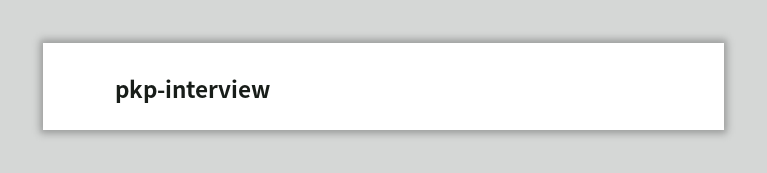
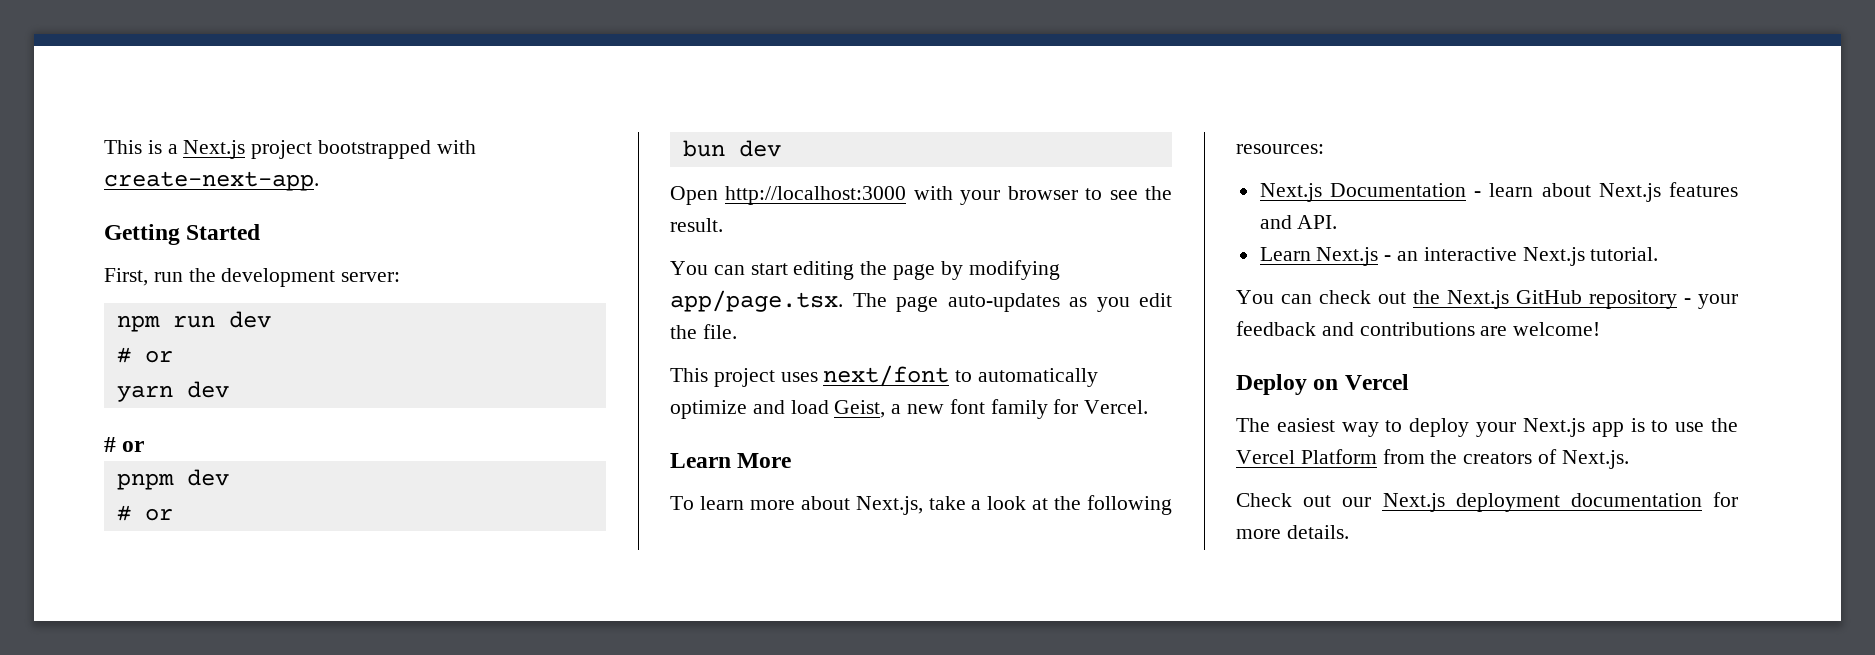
[115,79,270,103] pkp-interview -> [104,140,476,159] [104,171,319,191] [104,224,261,245] [104,268,401,287] [116,311,271,332] [116,347,173,363] [116,381,229,402] [104,437,145,452] [116,469,229,490] [116,505,173,521] [682,140,781,157] [670,186,1172,205] [670,218,723,232] [670,260,1060,280] [670,290,1172,312] [670,324,737,339] [670,365,1099,387] [670,399,1149,419] [670,453,792,468] [670,495,1172,515] [1236,144,1324,154] [1259,182,1738,202] [1259,215,1338,229] [1259,247,1659,266] [1236,290,1738,309] [1236,321,1601,336] [1236,374,1409,395] [1236,418,1738,437] [1236,449,1629,469] [1236,492,1738,512] [1236,525,1349,539] This is a Next.js project bootstrapped with create-next-app. // Getting Started // First, run the development server: // npm run dev // # or // yarn dev // # or // pnpm dev // # or // bun dev // Open http://localhost:3000 with your browser to see the result. // You can start editing the page by modifying app/page.tsx. The page auto-updates as you edit the file. // This project uses next/font to automatically optimize and load Geist, a new font family for Vercel. // Learn More // To learn more about Next.js, take a look at the following resources: // Next.js Documentation - learn about Next.js features and API. // Learn Next.js - an interactive Next.js tutorial. // You can check out the Next.js GitHub repository - your feedback and contributions are welcome! // Deploy on Vercel // The easiest way to deploy your Next.js app is to use the Vercel Platform from the creators of Next.js. // Check out our Next.js deployment documentation for more details.

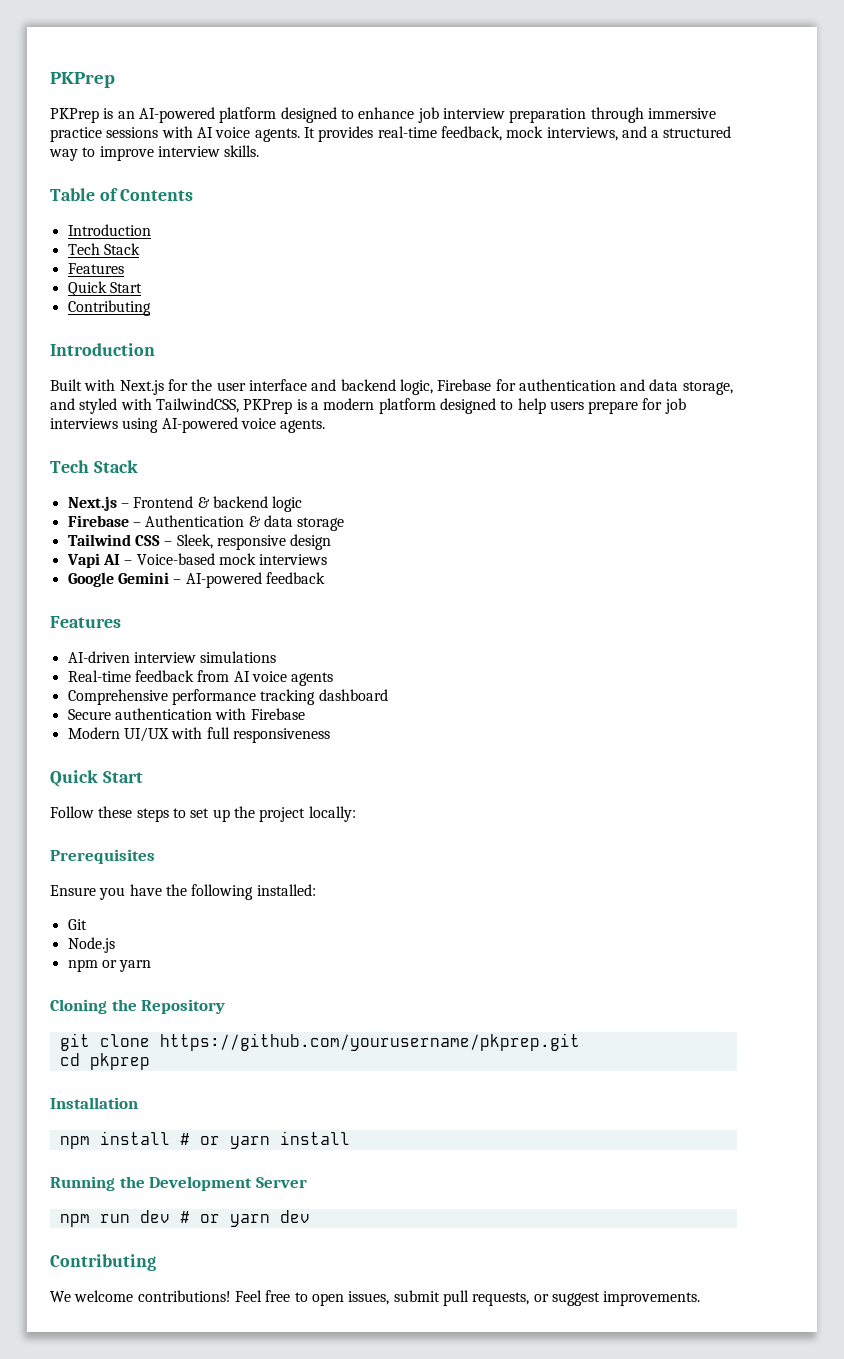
[104,140,476,159] [104,171,319,191] [104,224,261,245] [104,268,401,287] This is a Next.js project bootstrapped with create-next-app. // Getting Started // First, run the development server: -> [50,72,115,88] [50,107,716,123] [50,126,732,142] [49,145,260,161] [50,188,194,201] [67,224,151,236] [67,243,140,255] [67,263,124,274] [67,281,142,296] [67,300,151,316] [50,343,155,356] [50,379,733,395] [50,398,686,414] [50,417,326,433] [50,460,138,473] [67,496,303,512] [67,515,345,531] [67,534,332,550] [66,553,328,568] [67,572,325,588] [50,616,121,628] [67,651,277,663] [67,670,334,686] [67,689,388,705] [67,708,305,720] [67,727,330,743] [50,770,143,787] [50,806,356,822] [50,849,155,864] [50,884,316,900] [67,919,87,930] [67,937,115,953] [67,959,152,972] [50,999,226,1014] [59,1033,580,1051] [59,1053,150,1070] [50,1097,138,1109] [59,1131,350,1149] [50,1176,307,1191] PKPrep // PKPrep is an AI-powered platform designed to enhance job interview preparation through immersive practice sessions with AI voice agents. It provides real-time feedback, mock interviews, and a structured way to improve interview skills. // Table of Contents // Introduction // Tech Stack // Features // Quick Start // Contributing // Introduction // Built with Next.js for the user interface and backend logic, Firebase for authentication and data storage, and styled with TailwindCSS, PKPrep is a modern platform designed to help users prepare for job interviews using AI-powered voice agents. // Tech Stack // Next.js – Frontend & backend logic // Firebase – Authentication & data storage // Tailwind CSS – Sleek, responsive design // Vapi AI – Voice-based mock interviews // Google Gemini – AI-powered feedback // Features // AI-driven interview simulations // Real-time feedback from AI voice agents // Comprehensive performance tracking dashboard // Secure authentication with Firebase // Modern UI/UX with full responsiveness // Quick Start // Follow these steps to set up the project locally: // Prerequisites // Ensure you have the following installed: // Git // Node.js // npm or yarn // Cloning the Repository // git clone https://github.com/yourusername/pkprep.git // cd pkprep // Installation // npm install # or yarn install // Running the Development Server
[116,347,173,363] // # or // -> [179,1211,220,1223] # or
[104,437,145,452] [116,469,229,490] [116,505,173,521] [682,140,781,157] [670,186,1172,205] [670,218,723,232] [670,260,1060,280] [670,290,1172,312] [670,324,737,339] [670,365,1099,387] [670,399,1149,419] [670,453,792,468] [670,495,1172,515] [1236,144,1324,154] [1259,182,1738,202] [1259,215,1338,229] [1259,247,1659,266] [1236,290,1738,309] [1236,321,1601,336] [1236,374,1409,395] [1236,418,1738,437] [1236,449,1629,469] [1236,492,1738,512] [1236,525,1349,539] # or // pnpm dev // # or // bun dev // Open http://localhost:3000 with your browser to see the result. // You can start editing the page by modifying app/page.tsx. The page auto-updates as you edit the file. // This project uses next/font to automatically optimize and load Geist, a new font family for Vercel. // Learn More // To learn more about Next.js, take a look at the following resources: // Next.js Documentation - learn about Next.js features and API. // Learn Next.js - an interactive Next.js tutorial. // You can check out the Next.js GitHub repository - your feedback and contributions are welcome! // Deploy on Vercel // The easiest way to deploy your Next.js app is to use the Vercel Platform from the creators of Next.js. // Check out our Next.js deployment documentation for more details. -> [50,1254,156,1271] [50,1290,701,1306] Contributing // We welcome contributions! Feel free to open issues, submit pull requests, or suggest improvements.

